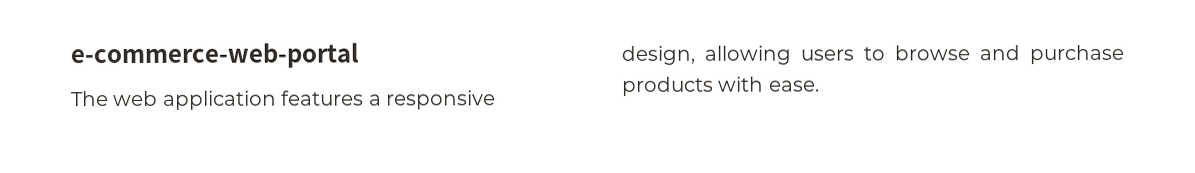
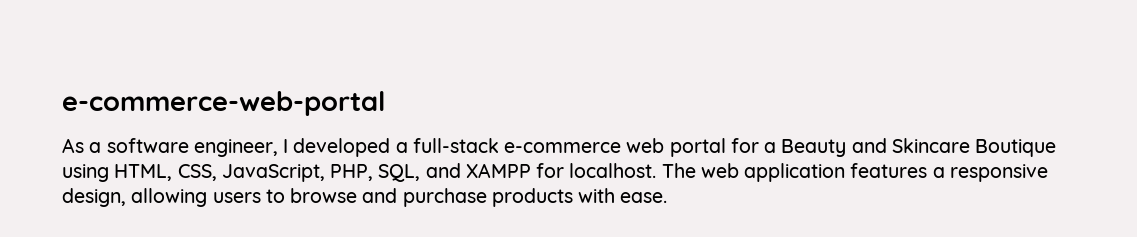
(359, 55) none -> [62,138,1057,157] [62,163,657,182] As a software engineer, I developed a full-stack e-commerce web portal for a Beauty and Skincare Boutique using HTML, CSS, JavaScript, PHP, SQL, and XAMPP for localhost.

